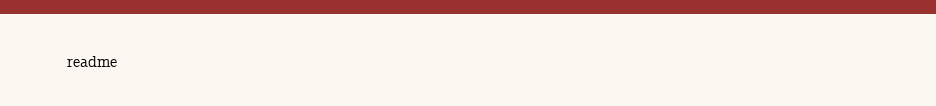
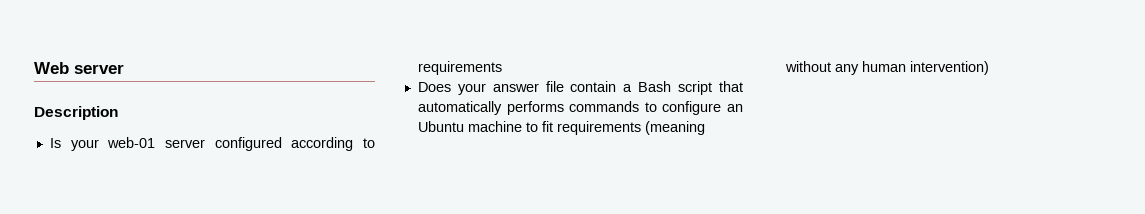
[67,56,117,67] readme -> [34,62,124,74] [34,106,118,120] [49,137,375,151] [417,61,502,75] [417,81,743,95] [417,101,743,115] [417,121,705,135] [784,61,989,75] Web server // Description // Is your web-01 server configured according to requirements // Does your answer file contain a Bash script that automatically performs commands to configure an Ubuntu machine to fit requirements (meaning without any human intervention)

